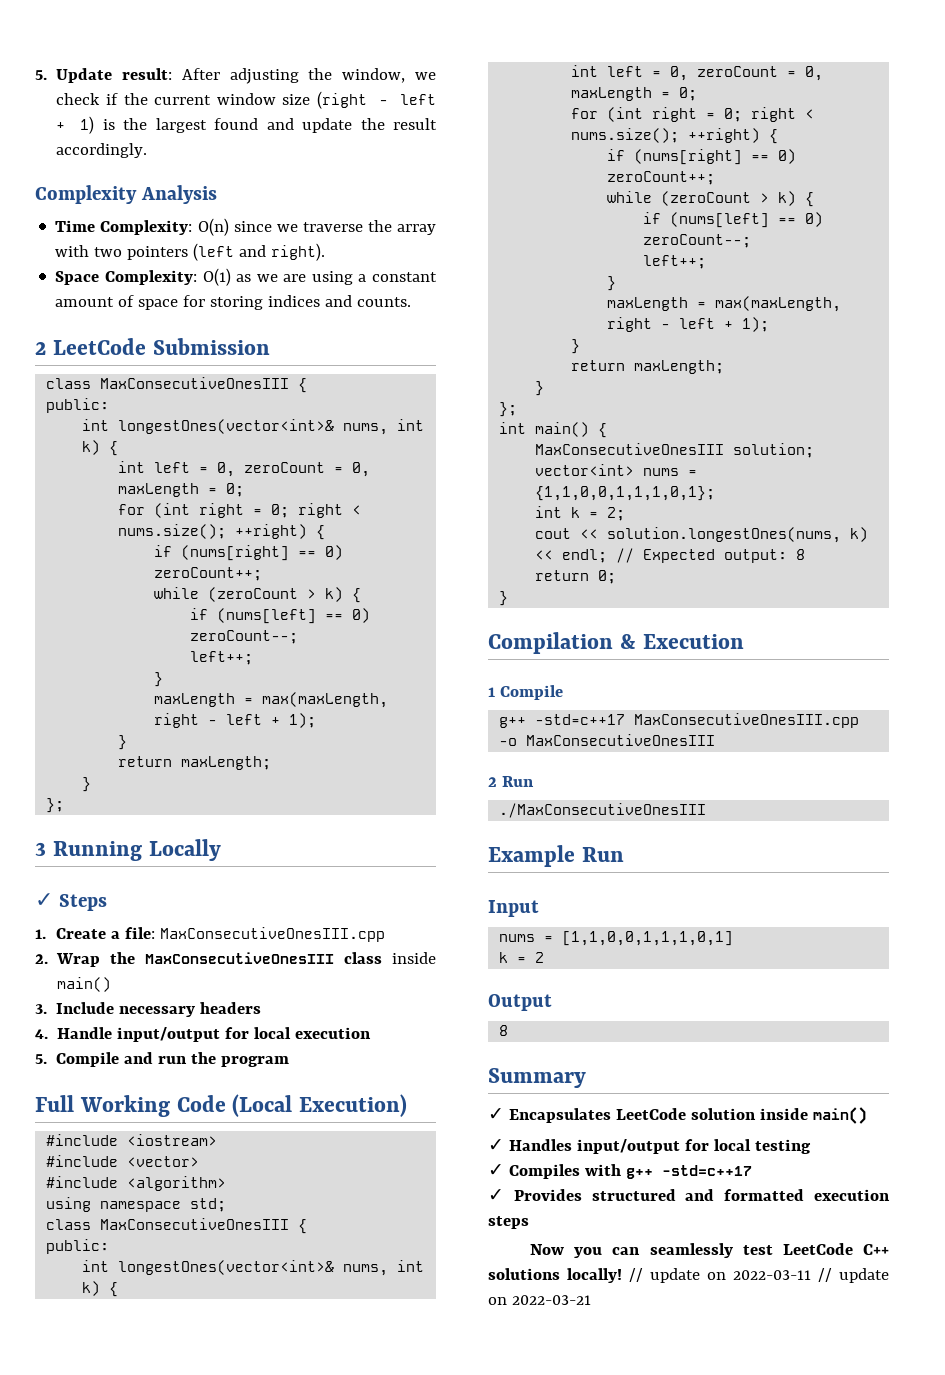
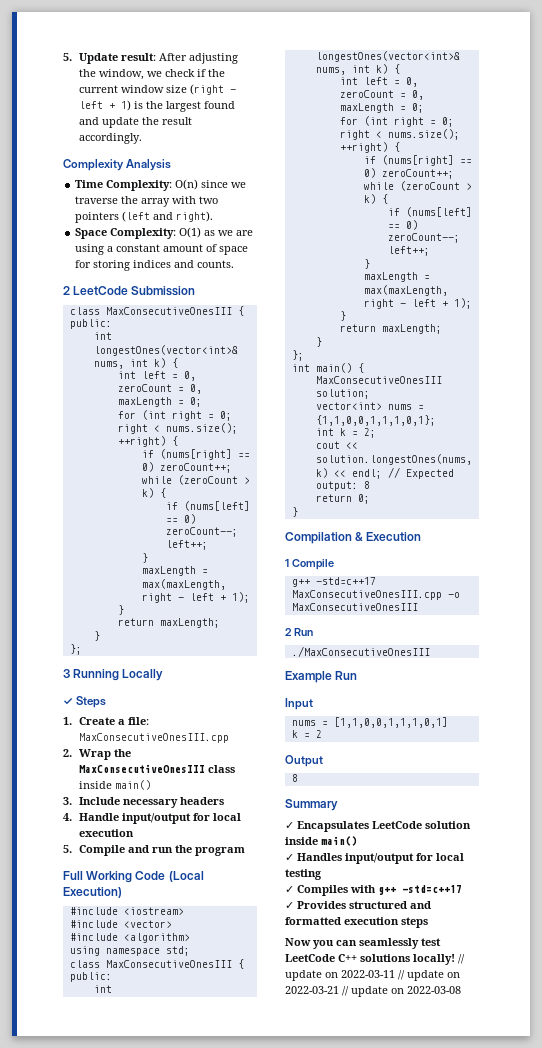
(591, 1300) none -> [342,986,461,997] // update on 2022-03-08

